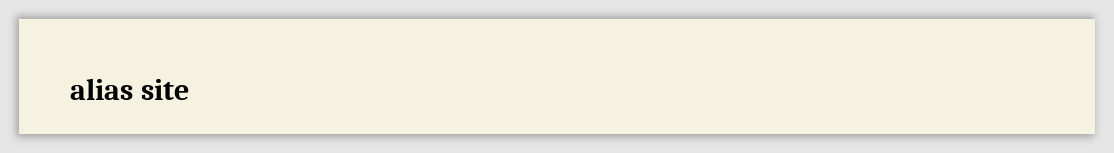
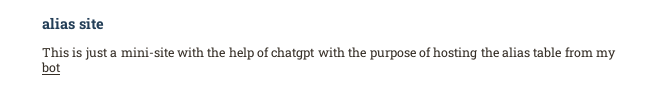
(190, 89) none -> [42,47,617,60] [41,62,61,73] // This is just a mini-site with the help of chatgpt with the purpose of hosting the alias table from my bot

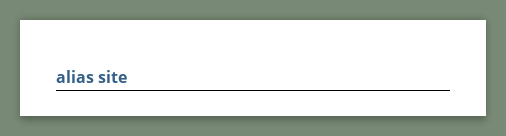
[42,47,617,60] [41,62,61,73] // This is just a mini-site with the help of chatgpt with the purpose of hosting the alias table from my bot -> (128, 76) none

